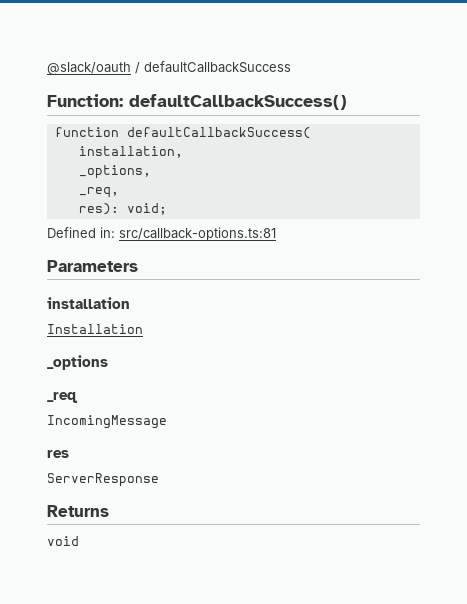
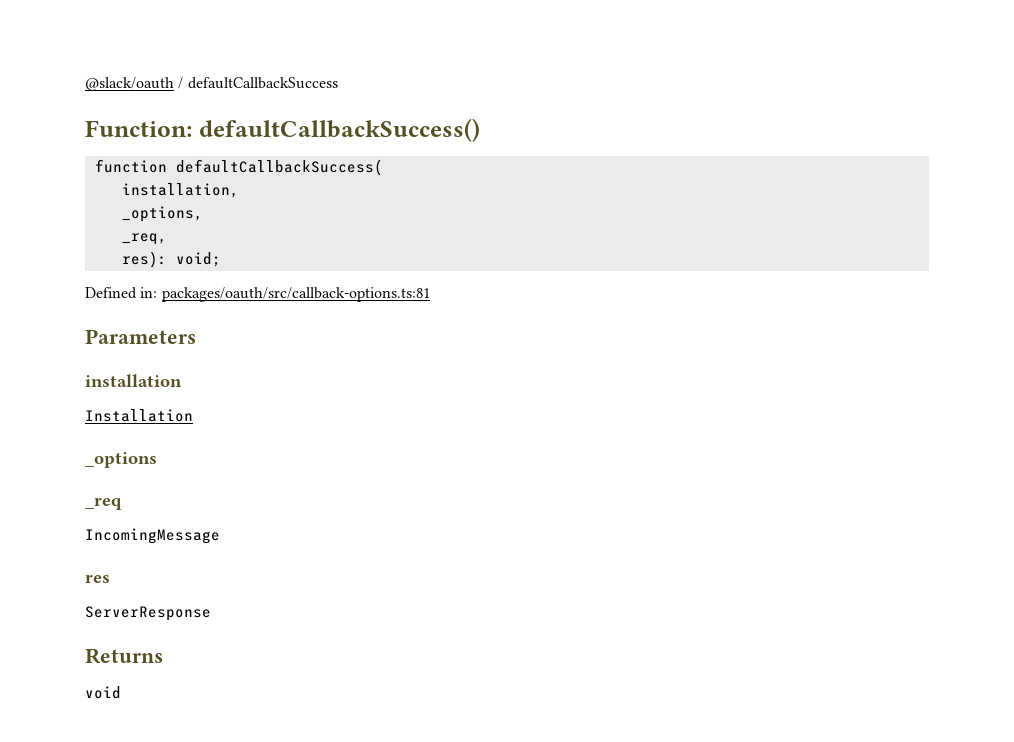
[119,227,276,241] src/callback-options.ts:81 -> [161,287,430,302] packages/oauth/src/callback-options.ts:81

